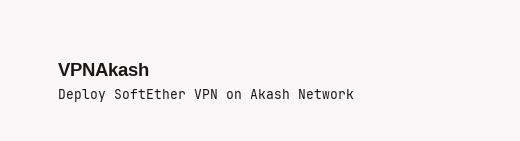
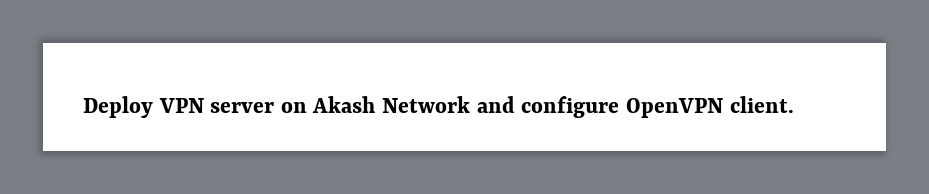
[58,63,149,76] [58,89,354,102] VPNAkash // Deploy SoftEther VPN on Akash Network -> [83,96,794,118] Deploy VPN server on Akash Network and configure OpenVPN client.

